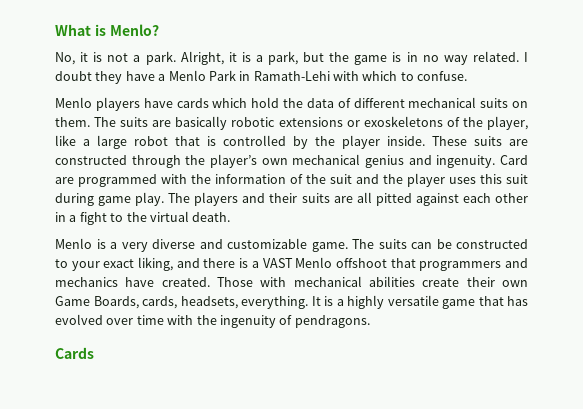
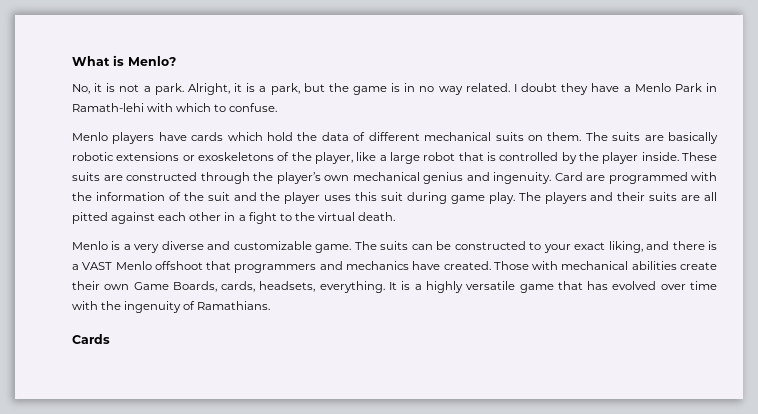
[253,71,330,81] Ramath-Lehi -> [72,103,144,112] Ramath-lehi
[294,315,370,328] pendragons. -> [197,301,271,310] Ramathians.

